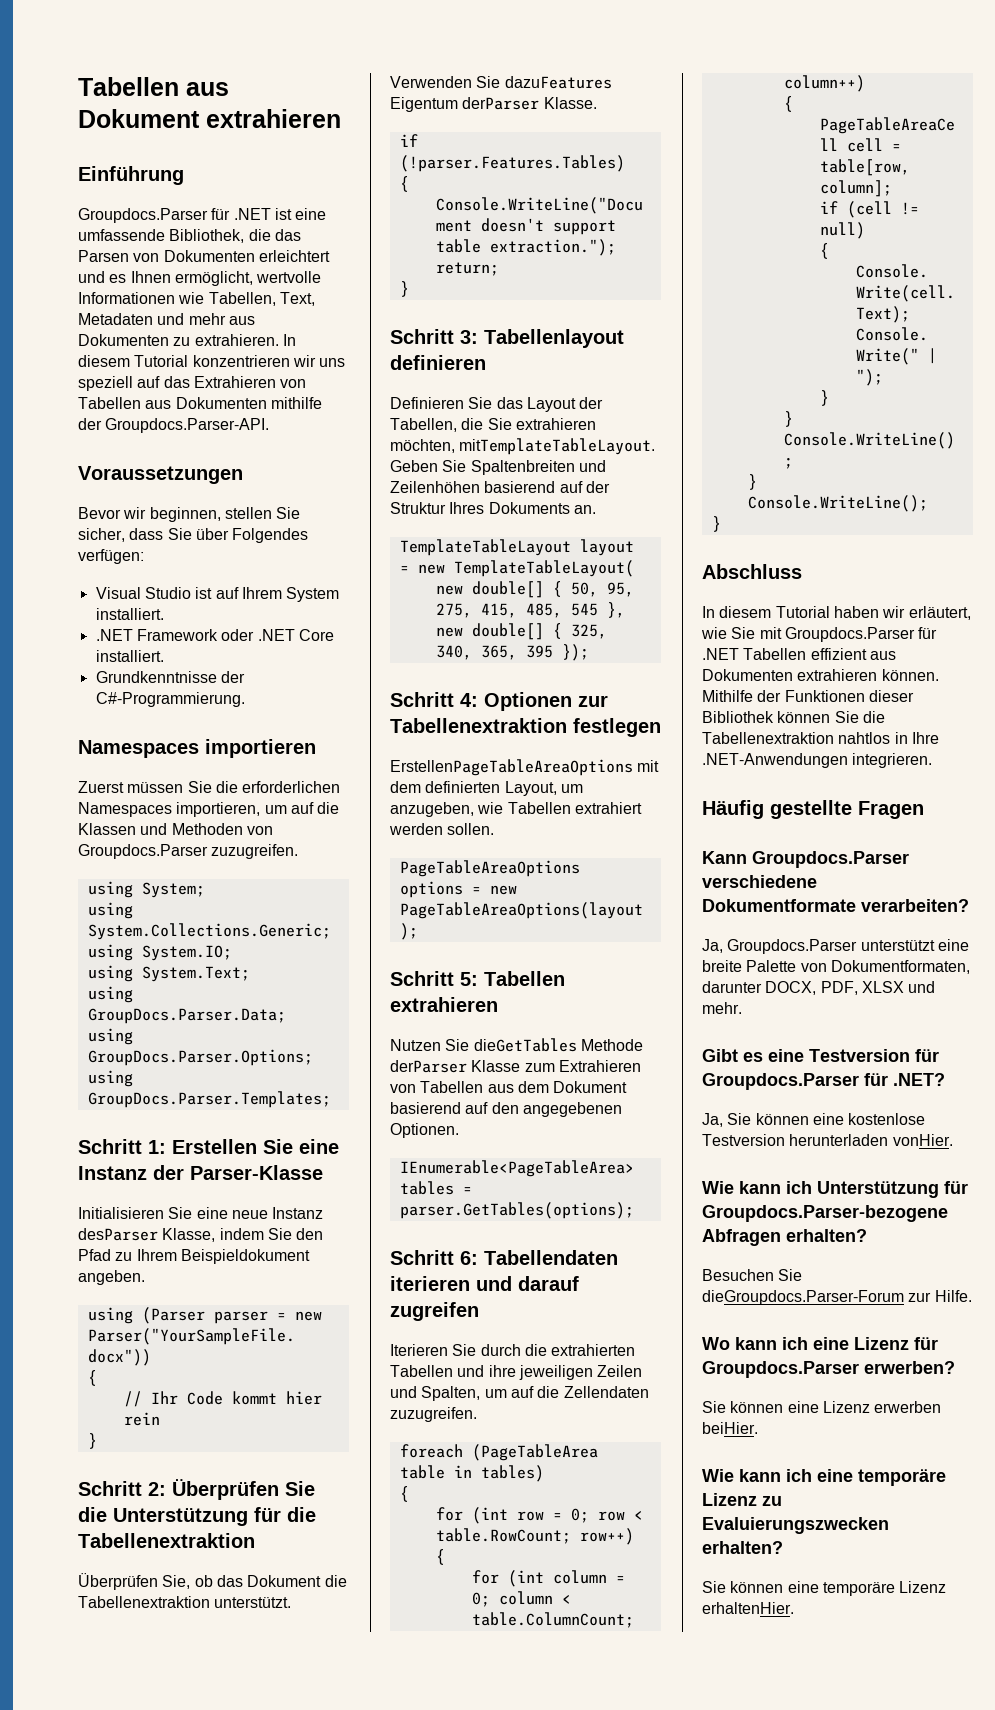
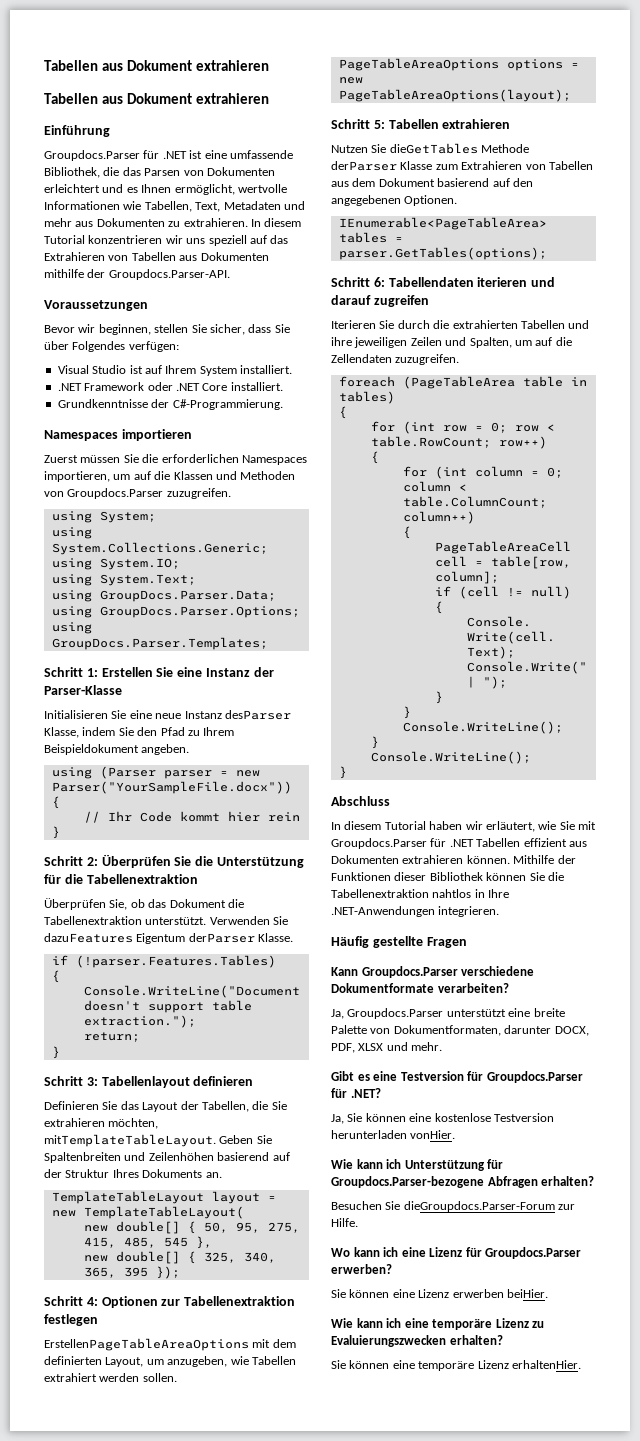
[78,77,229,96] [78,109,341,128] Tabellen aus Dokument extrahieren -> [44,60,270,71] [44,93,269,104] Tabellen aus Dokument extrahieren // Tabellen aus Dokument extrahieren

